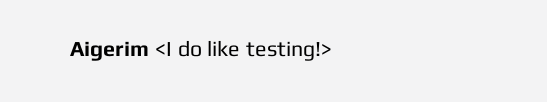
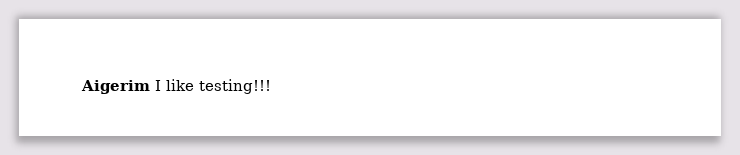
[154,40,333,61] <I do like testing!> -> [155,79,271,94] I like testing!!!

